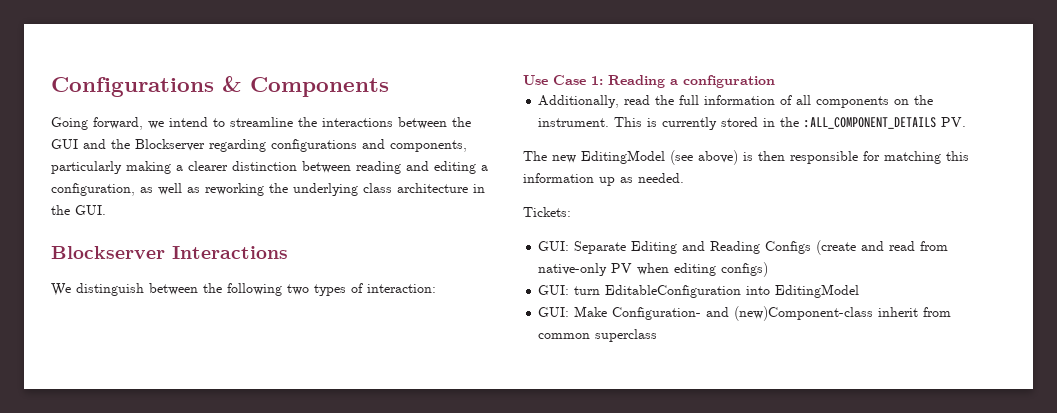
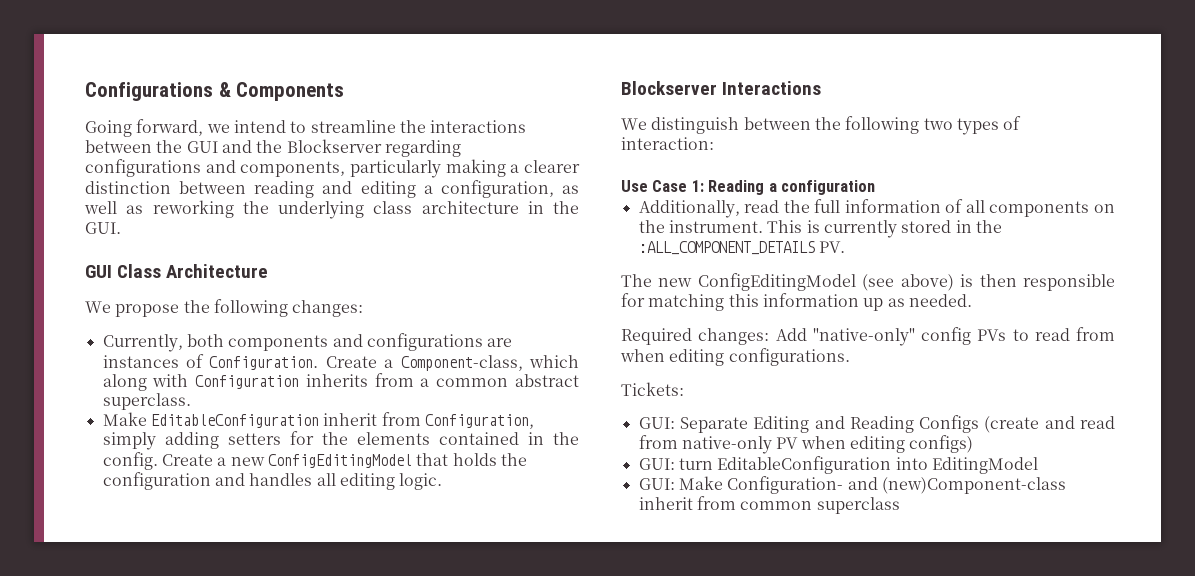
(106, 210) none -> [85,264,269,278] [85,299,364,317] [102,333,513,352] [102,354,579,371] [102,373,580,391] [102,393,191,410] [102,412,534,429] [102,431,579,450] [102,452,527,470] [102,472,443,490] // GUI Class Architecture // We propose the following changes: // Currently, both components and configurations are instances of Configuration. Create a Component-class, which along with Configuration inherits from a common abstract superclass. // Make EditableConfiguration inherit from Configuration, simply adding setters for the elements contained in the config. Create a new ConfigEditingModel that holds the configuration and handles all editing logic.
[581,150,665,164] EditingModel -> [697,273,856,291] ConfigEditingModel
(684, 178) none -> [621,327,1115,346] [620,348,850,366] // Required changes: Add "native-only" config PVs to read from when editing configurations.

